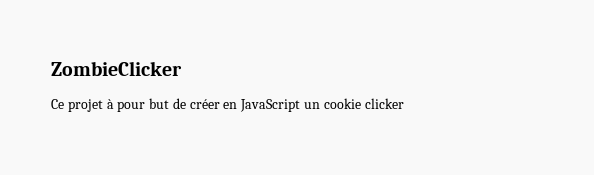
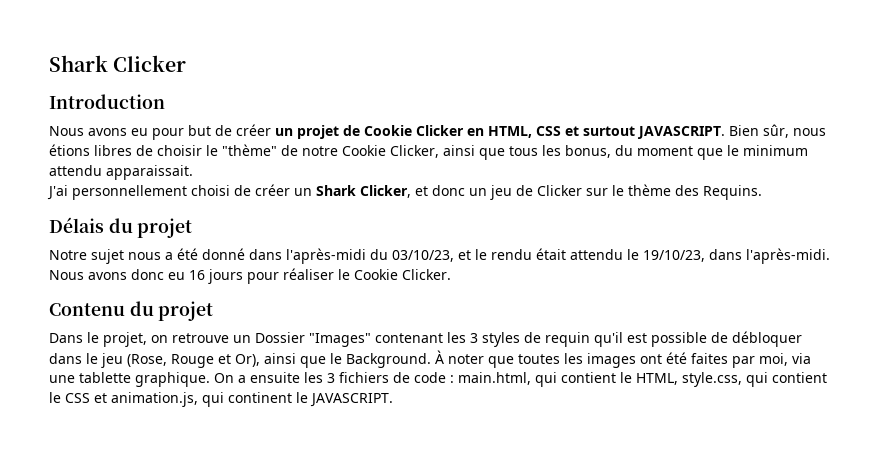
[51,61,182,76] [51,98,404,112] ZombieClicker // Ce projet à pour but de créer en JavaScript un cookie clicker -> [49,55,187,72] [49,94,165,109] [49,124,826,140] [49,144,808,160] [49,165,193,180] [47,184,762,200] [49,217,193,238] [49,248,830,264] [49,268,451,284] [49,301,214,321] [49,331,802,347] [49,350,811,368] [49,372,827,387] [49,392,393,407] Shark Clicker // Introduction // Nous avons eu pour but de créer un projet de Cookie Clicker en HTML, CSS et surtout JAVASCRIPT. Bien sûr, nous étions libres de choisir le "thème" de notre Cookie Clicker, ainsi que tous les bonus, du moment que le minimum attendu apparaissait. // J'ai personnellement choisi de créer un Shark Clicker, et donc un jeu de Clicker sur le thème des Requins. // Délais du projet // Notre sujet nous a été donné dans l'après-midi du 03/10/23, et le rendu était attendu le 19/10/23, dans l'après-midi. Nous avons donc eu 16 jours pour réaliser le Cookie Clicker. // Contenu du projet // Dans le projet, on retrouve un Dossier "Images" contenant les 3 styles de requin qu'il est possible de débloquer dans le jeu (Rose, Rouge et Or), ainsi que le Background. À noter que toutes les images ont été faites par moi, via une tablette graphique. On a ensuite les 3 fichiers de code : main.html, qui contient le HTML, style.css, qui contient le CSS et animation.js, qui continent le JAVASCRIPT.

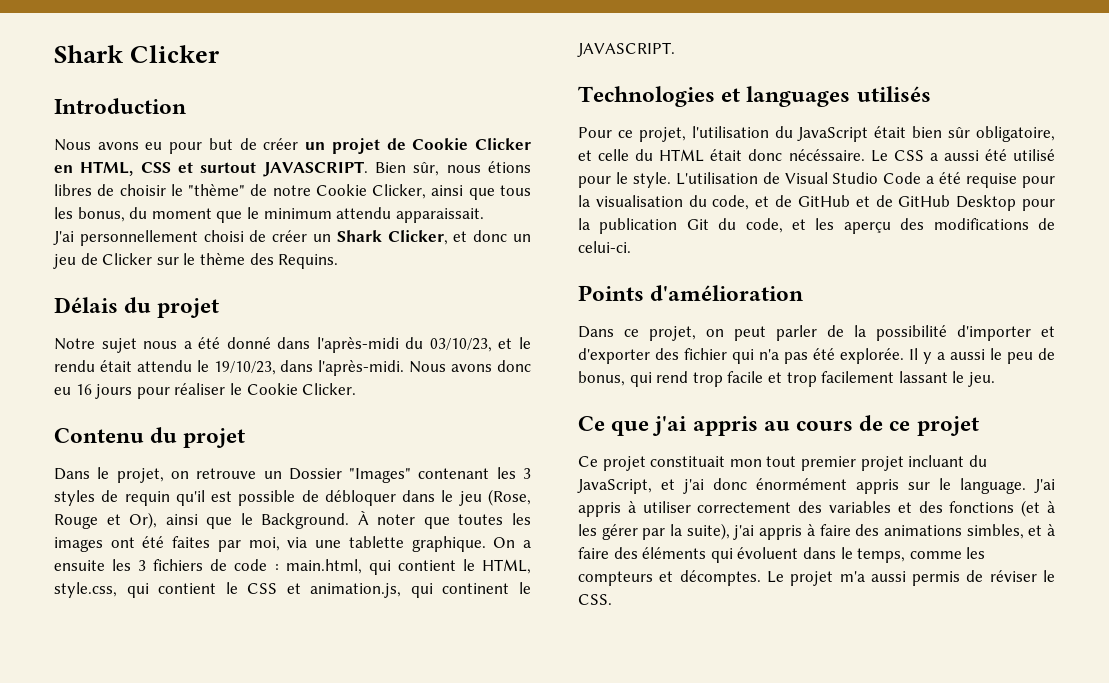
(393, 400) none -> [578,86,931,107] [578,126,1055,142] [578,149,1055,162] [578,172,1055,188] [578,195,1055,211] [578,218,1055,234] [578,241,631,253] [578,285,804,301] [578,325,1055,341] [578,348,1055,364] [578,371,995,387] [578,415,979,436] [578,455,987,471] [577,478,1055,494] [578,500,1055,517] [578,523,1055,540] [578,547,986,563] [578,570,1055,586] [578,594,612,605] // Technologies et languages utilisés // Pour ce projet, l'utilisation du JavaScript était bien sûr obligatoire, et celle du HTML était donc nécéssaire. Le CSS a aussi été utilisé pour le style. L'utilisation de Visual Studio Code a été requise pour la visualisation du code, et de GitHub et de GitHub Desktop pour la publication Git du code, et les aperçu des modifications de celui-ci. // Points d'amélioration // Dans ce projet, on peut parler de la possibilité d'importer et d'exporter des fichier qui n'a pas été explorée. Il y a aussi le peu de bonus, qui rend trop facile et trop facilement lassant le jeu. // Ce que j'ai appris au cours de ce projet // Ce projet constituait mon tout premier projet incluant du JavaScript, et j'ai donc énormément appris sur le language. J'ai appris à utiliser correctement des variables et des fonctions (et à les gérer par la suite), j'ai appris à faire des animations simbles, et à faire des éléments qui évoluent dans le temps, comme les compteurs et décomptes. Le projet m'a aussi permis de réviser le CSS.

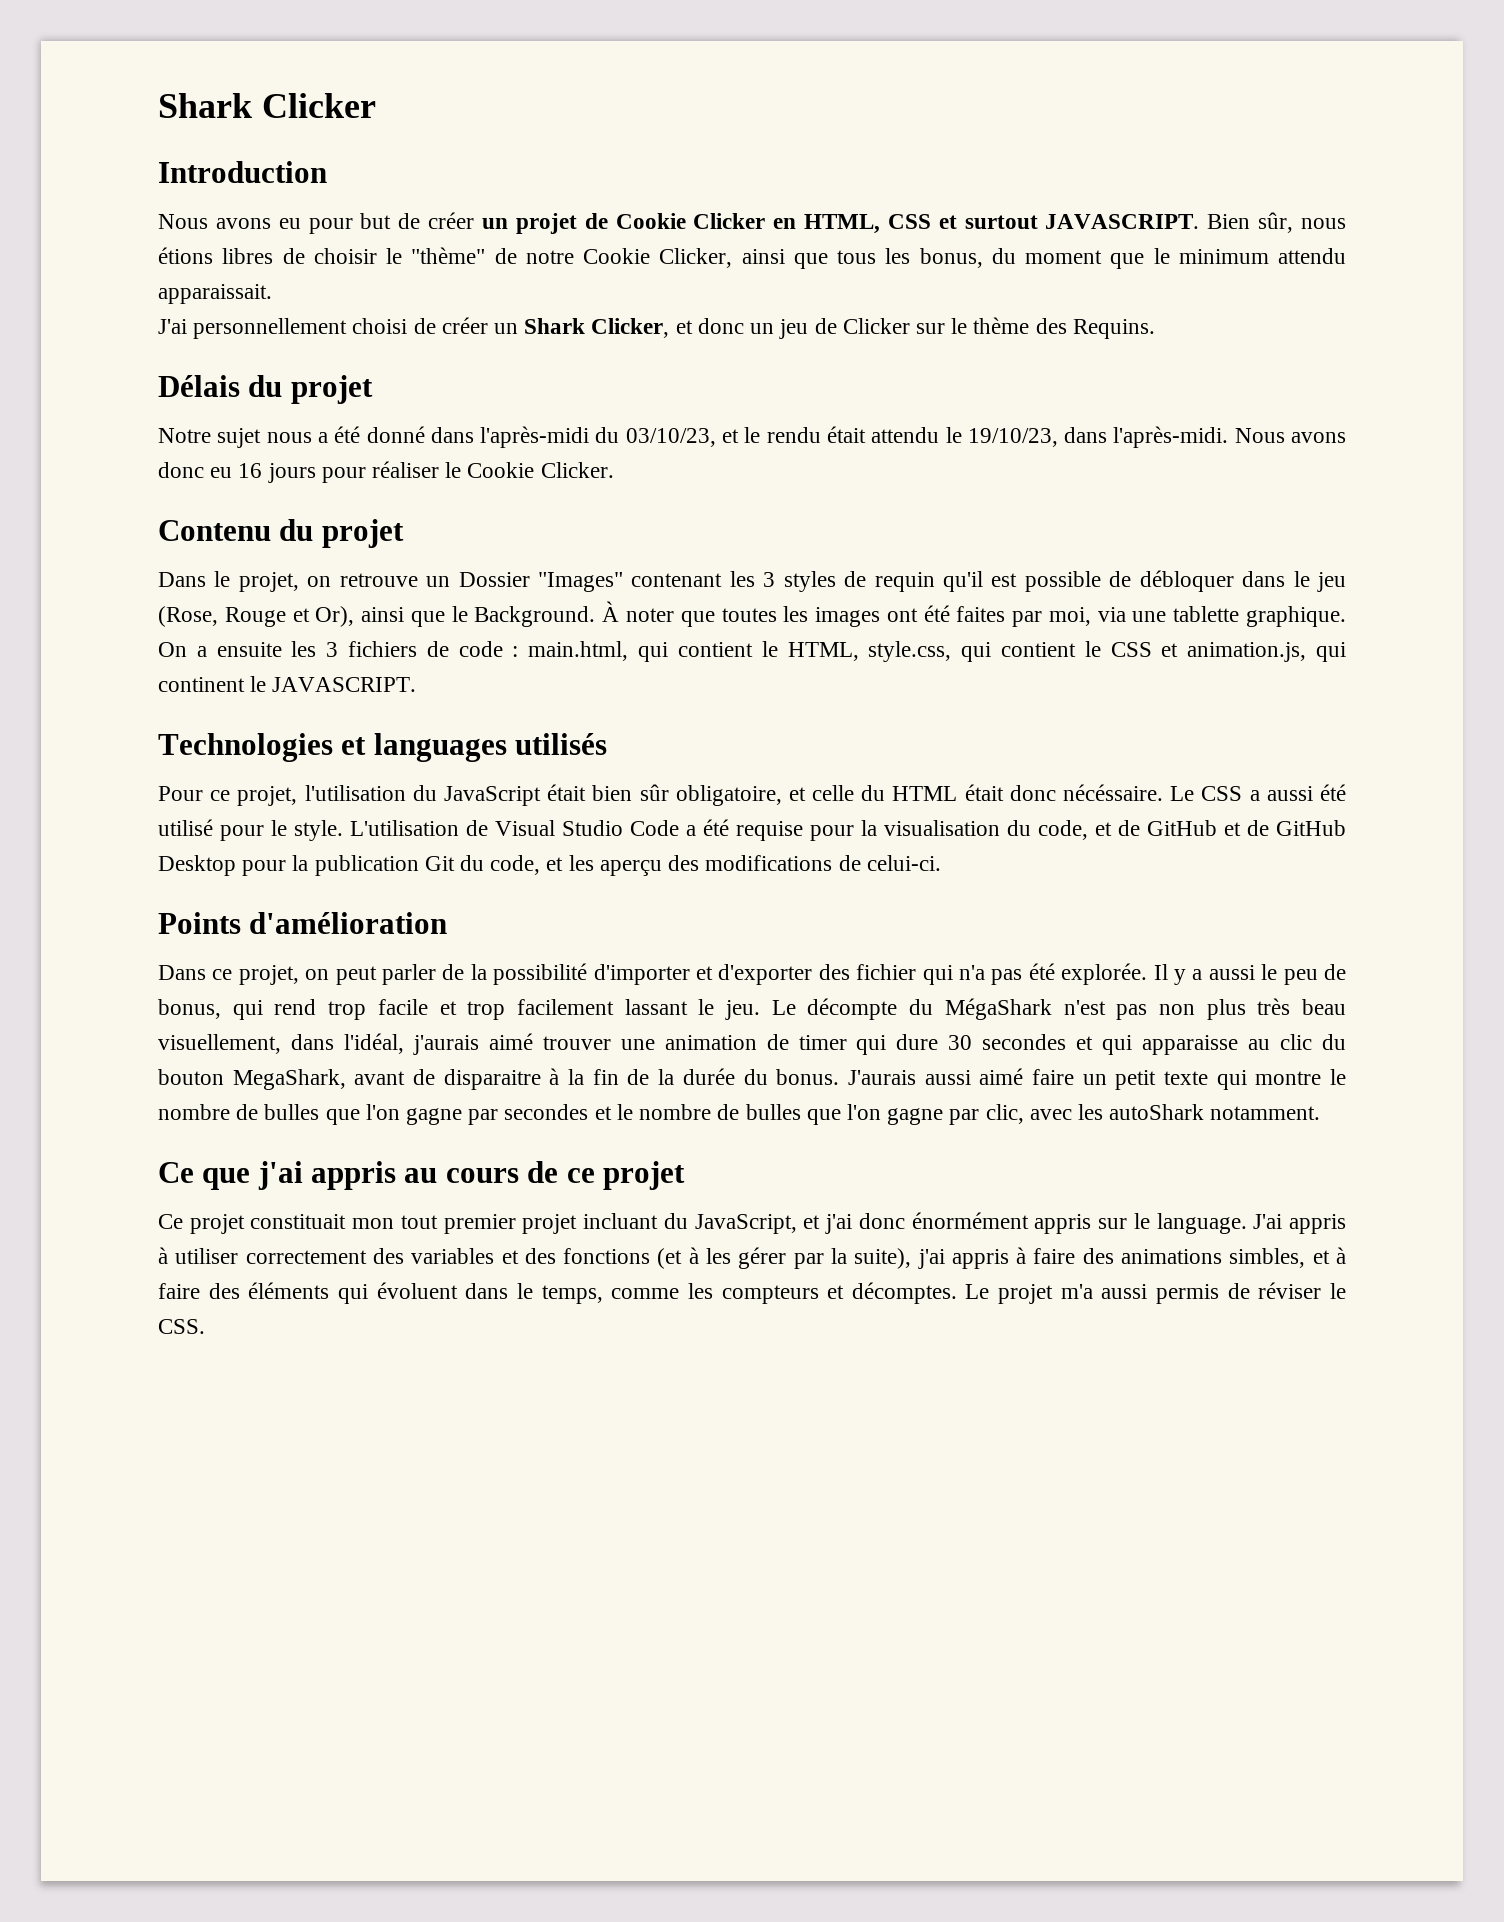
(995, 379) none -> [771,998,1347,1020] [158,1033,1347,1055] [158,1068,1346,1090] [158,1104,1321,1125] Le décompte du MégaShark n'est pas non plus très beau visuellement, dans l'idéal, j'aurais aimé trouver une animation de timer qui dure 30 secondes et qui apparaisse au clic du bouton MegaShark, avant de disparaitre à la fin de la durée du bonus. J'aurais aussi aimé faire un petit texte qui montre le nombre de bulles que l'on gagne par secondes et le nombre de bulles que l'on gagne par clic, avec les autoShark notamment.

